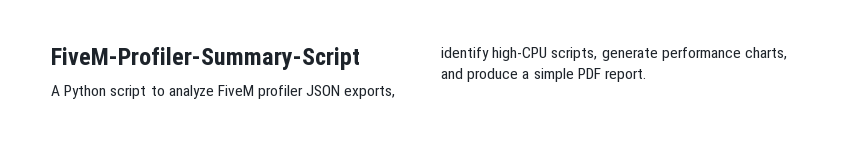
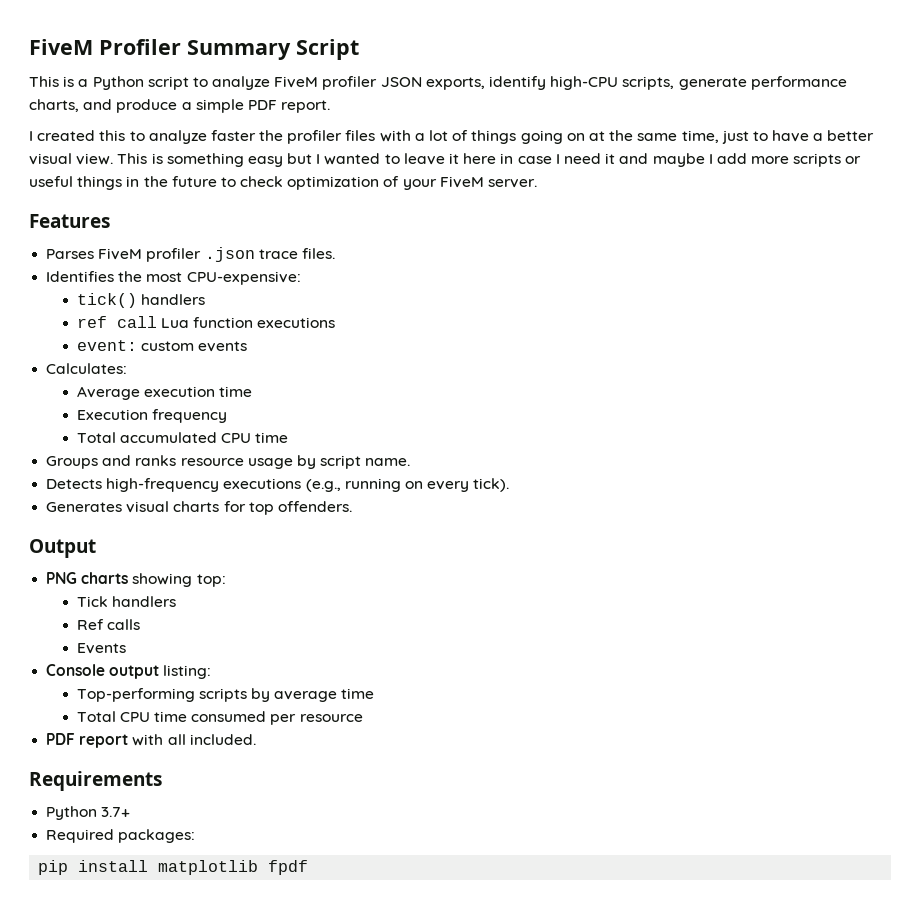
[51,47,360,70] [51,85,60,96] FiveM-Profiler-Summary-Script // A -> [29,39,359,60] [29,76,89,87] FiveM Profiler Summary Script // This is a
(646, 75) none -> [29,130,875,144] [29,153,862,167] [29,176,538,190] [29,214,110,228] [46,247,335,262] [46,271,301,285] [76,293,205,308] [76,316,336,328] [76,340,247,352] [46,363,128,374] [76,386,252,400] [76,409,227,423] [76,432,289,443] [46,455,411,469] [46,478,510,492] [46,501,352,515] [29,539,96,558] [46,572,226,587] [76,596,176,607] [76,619,140,630] [76,643,126,654] [46,664,212,679] [76,688,375,702] [76,711,363,725] [46,733,256,748] [29,771,162,791] [46,806,131,820] [46,829,196,843] [38,860,309,875] // I created this to analyze faster the profiler files with a lot of things going on at the same time, just to have a better visual view. This is something easy but I wanted to leave it here in case I need it and maybe I add more scripts or useful things in the future to check optimization of your FiveM server. // Features // Parses FiveM profiler .json trace files. // Identifies the most CPU-expensive: // tick() handlers // ref call Lua function executions // event: custom events // Calculates: // Average execution time // Execution frequency // Total accumulated CPU time // Groups and ranks resource usage by script name. // Detects high-frequency executions (e.g., running on every tick). // Generates visual charts for top offenders. // Output // PNG charts showing top: // Tick handlers // Ref calls // Events // Console output listing: // Top-performing scripts by average time // Total CPU time consumed per resource // PDF report with all included. // Requirements // Python 3.7+ // Required packages: // pip install matplotlib fpdf

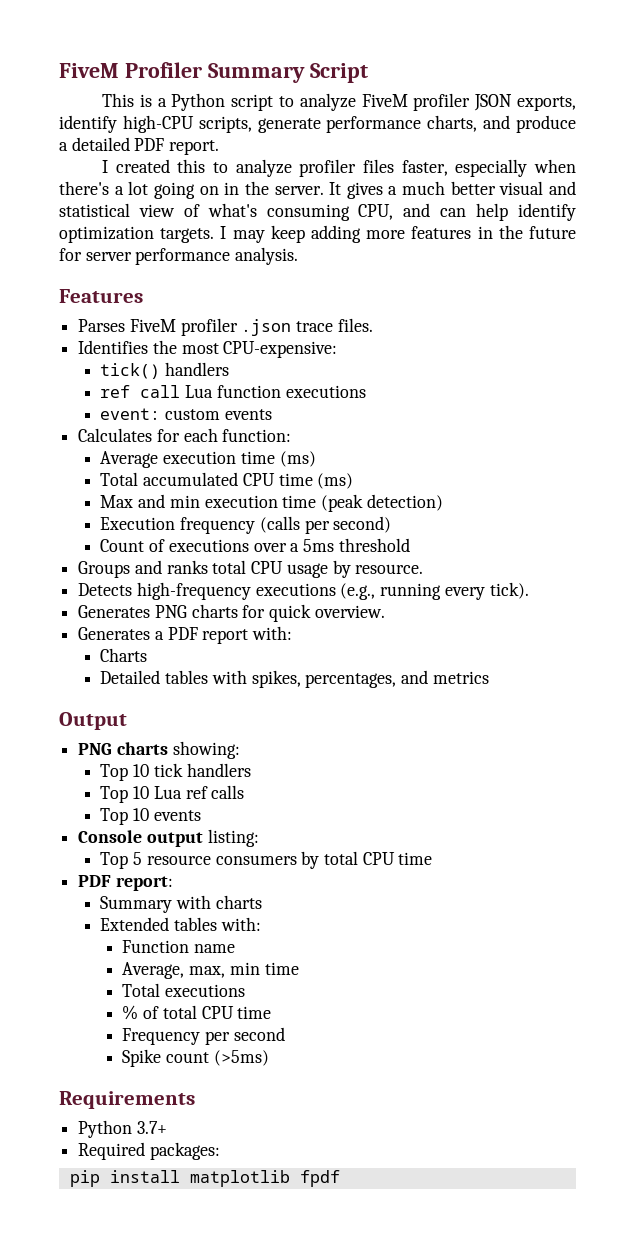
[195,99,244,113] simple -> [71,137,130,151] detailed
[210,130,875,144] [29,153,862,167] [29,176,538,190] faster the profiler files with a lot of things going on at the same time, just to have a better visual view. This is something easy but I wanted to leave it here in case I need it and maybe I add more scripts or useful things in the future to check optimization of your FiveM server. -> [299,159,576,177] [59,181,577,199] [59,203,577,221] [59,225,576,243] [59,247,299,265] profiler files faster, especially when there's a lot going on in the server. It gives a much better visual and statistical view of what's consuming CPU, and can help identify optimization targets. I may keep adding more features in the future for server performance analysis.
[46,363,128,374] Calculates: -> [78,428,292,442] Calculates for each function:
[76,409,227,423] // Execution frequency -> [279,451,316,467] (ms)
[46,455,411,469] // Groups and ranks resource usage by script name. -> [317,473,354,489] [100,494,443,512] [100,516,392,534] [100,538,410,552] [78,560,424,578] (ms) // Max and min execution time (peak detection) // Execution frequency (calls per second) // Count of executions over a 5ms threshold // Groups and ranks total CPU usage by resource.
[404,481,423,489] on -> (442, 591) none
[126,501,170,513] visual -> [154,605,187,618] PNG
[248,501,352,515] [29,539,96,558] [46,572,226,587] [76,596,176,607] [76,619,140,630] [76,643,126,654] [46,664,212,679] [76,688,375,702] [76,711,363,725] [46,733,256,748] top offenders. // Output // PNG charts showing top: // Tick handlers // Ref calls // Events // Console output listing: // Top-performing scripts by average time // Total CPU time consumed per resource // PDF report with all included. -> [269,604,385,622] [78,626,293,644] [100,648,148,662] [100,670,489,688] [59,712,127,730] [78,741,240,759] [100,763,251,781] [100,785,245,803] [100,808,201,825] [78,829,259,847] [100,851,433,869] [78,875,173,891] [100,895,262,913] [100,917,261,931] [122,940,236,953] [122,962,299,979] [122,983,246,997] [122,1005,272,1020] [122,1027,285,1045] [122,1049,269,1067] quick overview. // Generates a PDF report with: // Charts // Detailed tables with spikes, percentages, and metrics // Output // PNG charts showing: // Top 10 tick handlers // Top 10 Lua ref calls // Top 10 events // Console output listing: // Top 5 resource consumers by total CPU time // PDF report: // Summary with charts // Extended tables with: // Function name // Average, max, min time // Total executions // % of total CPU time // Frequency per second // Spike count (>5ms)

